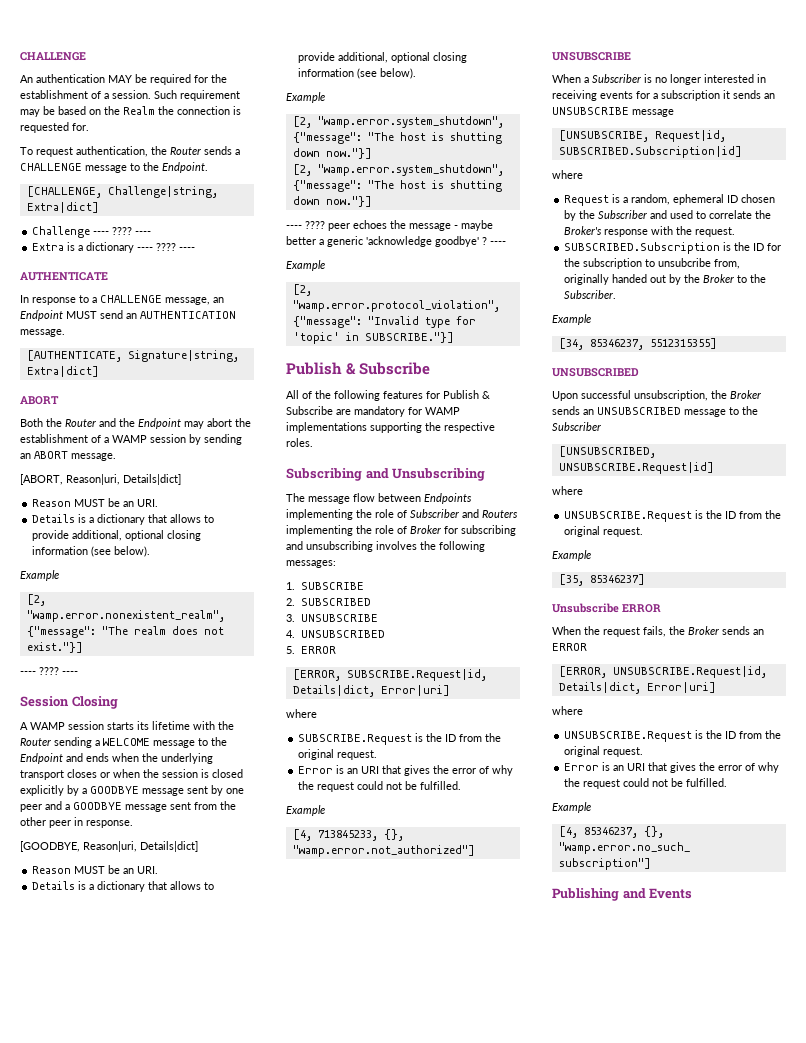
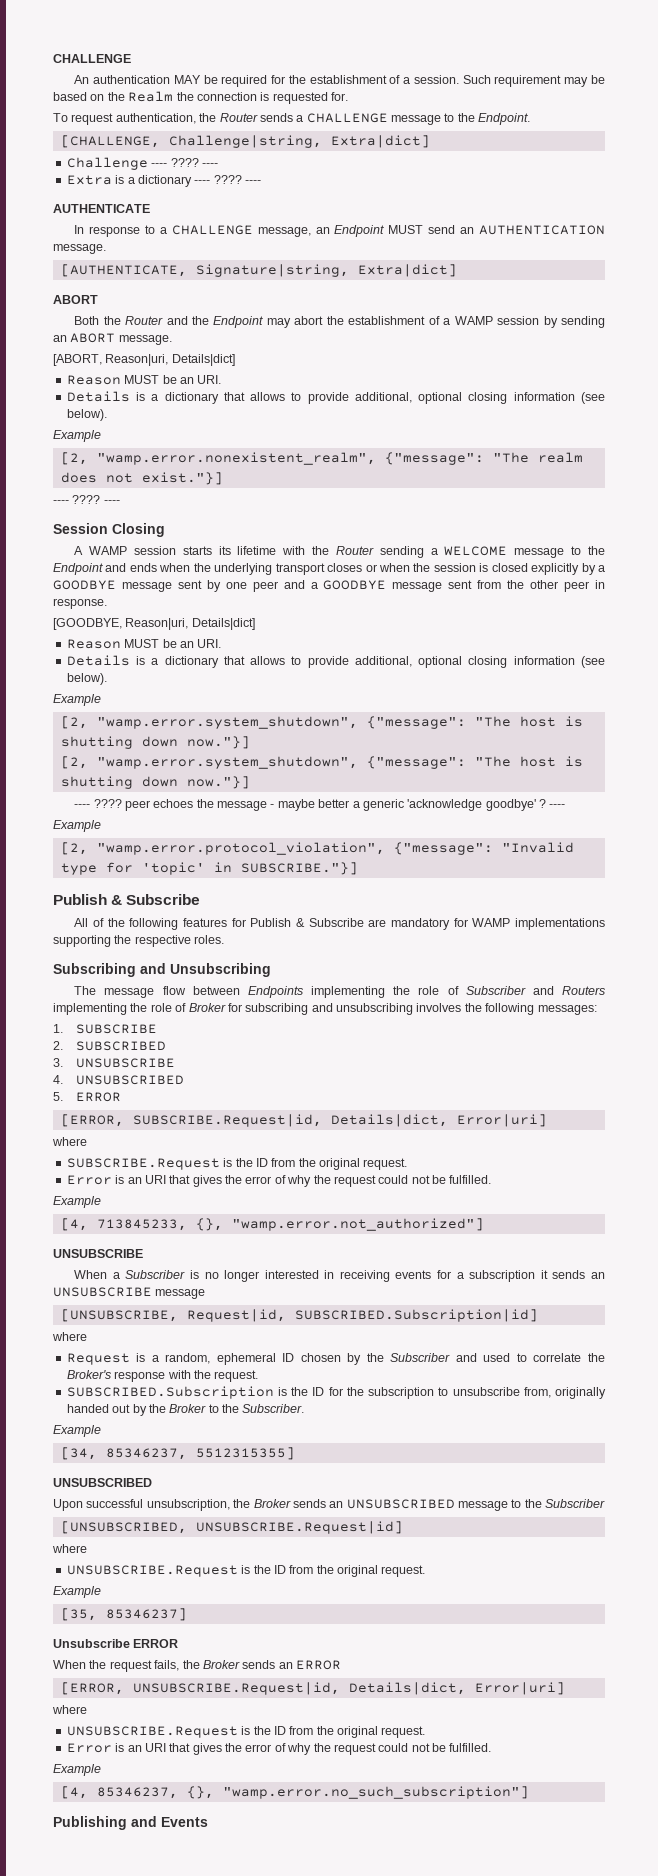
[658,258,712,267] unsubcribe -> [452,1387,520,1396] unsubscribe

